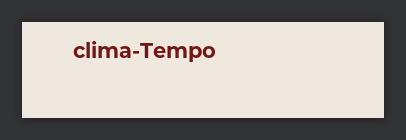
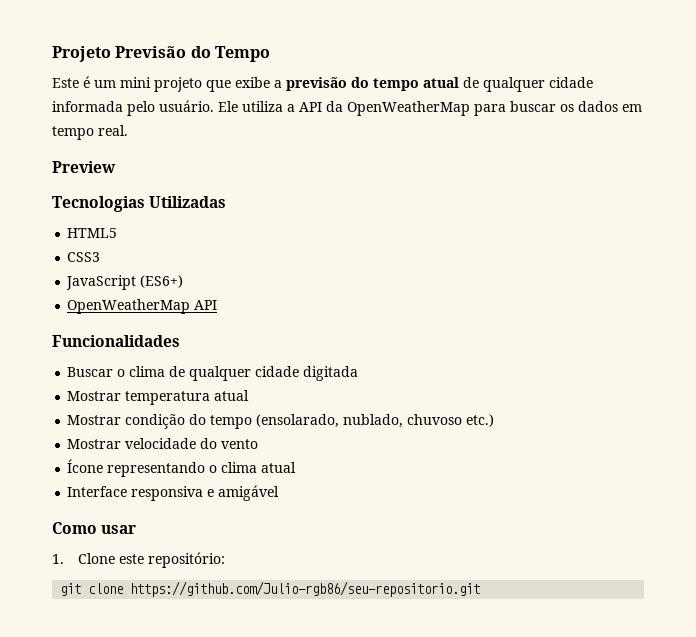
[73,41,216,62] clima-Tempo -> [52,46,270,62] [52,76,593,92] [52,100,642,116] [52,125,128,140] [52,161,116,173] [52,196,227,212] [67,228,118,238] [67,252,101,262] [66,275,184,290] [67,299,218,314] [52,335,180,347] [67,366,359,381] [67,390,250,405] [67,414,495,429] [67,438,259,449] [67,459,297,477] [67,485,280,501] [52,522,137,534] [52,552,225,568] [60,581,481,597] Projeto Previsão do Tempo // Este é um mini projeto que exibe a previsão do tempo atual de qualquer cidade informada pelo usuário. Ele utiliza a API da OpenWeatherMap para buscar os dados em tempo real. // Preview // Tecnologias Utilizadas // HTML5 // CSS3 // JavaScript (ES6+) // OpenWeatherMap API // Funcionalidades // Buscar o clima de qualquer cidade digitada // Mostrar temperatura atual // Mostrar condição do tempo (ensolarado, nublado, chuvoso etc.) // Mostrar velocidade do vento // Ícone representando o clima atual // Interface responsiva e amigável // Como usar // 1. Clone este repositório: // git clone https://github.com/Julio-rgb86/seu-repositorio.git

